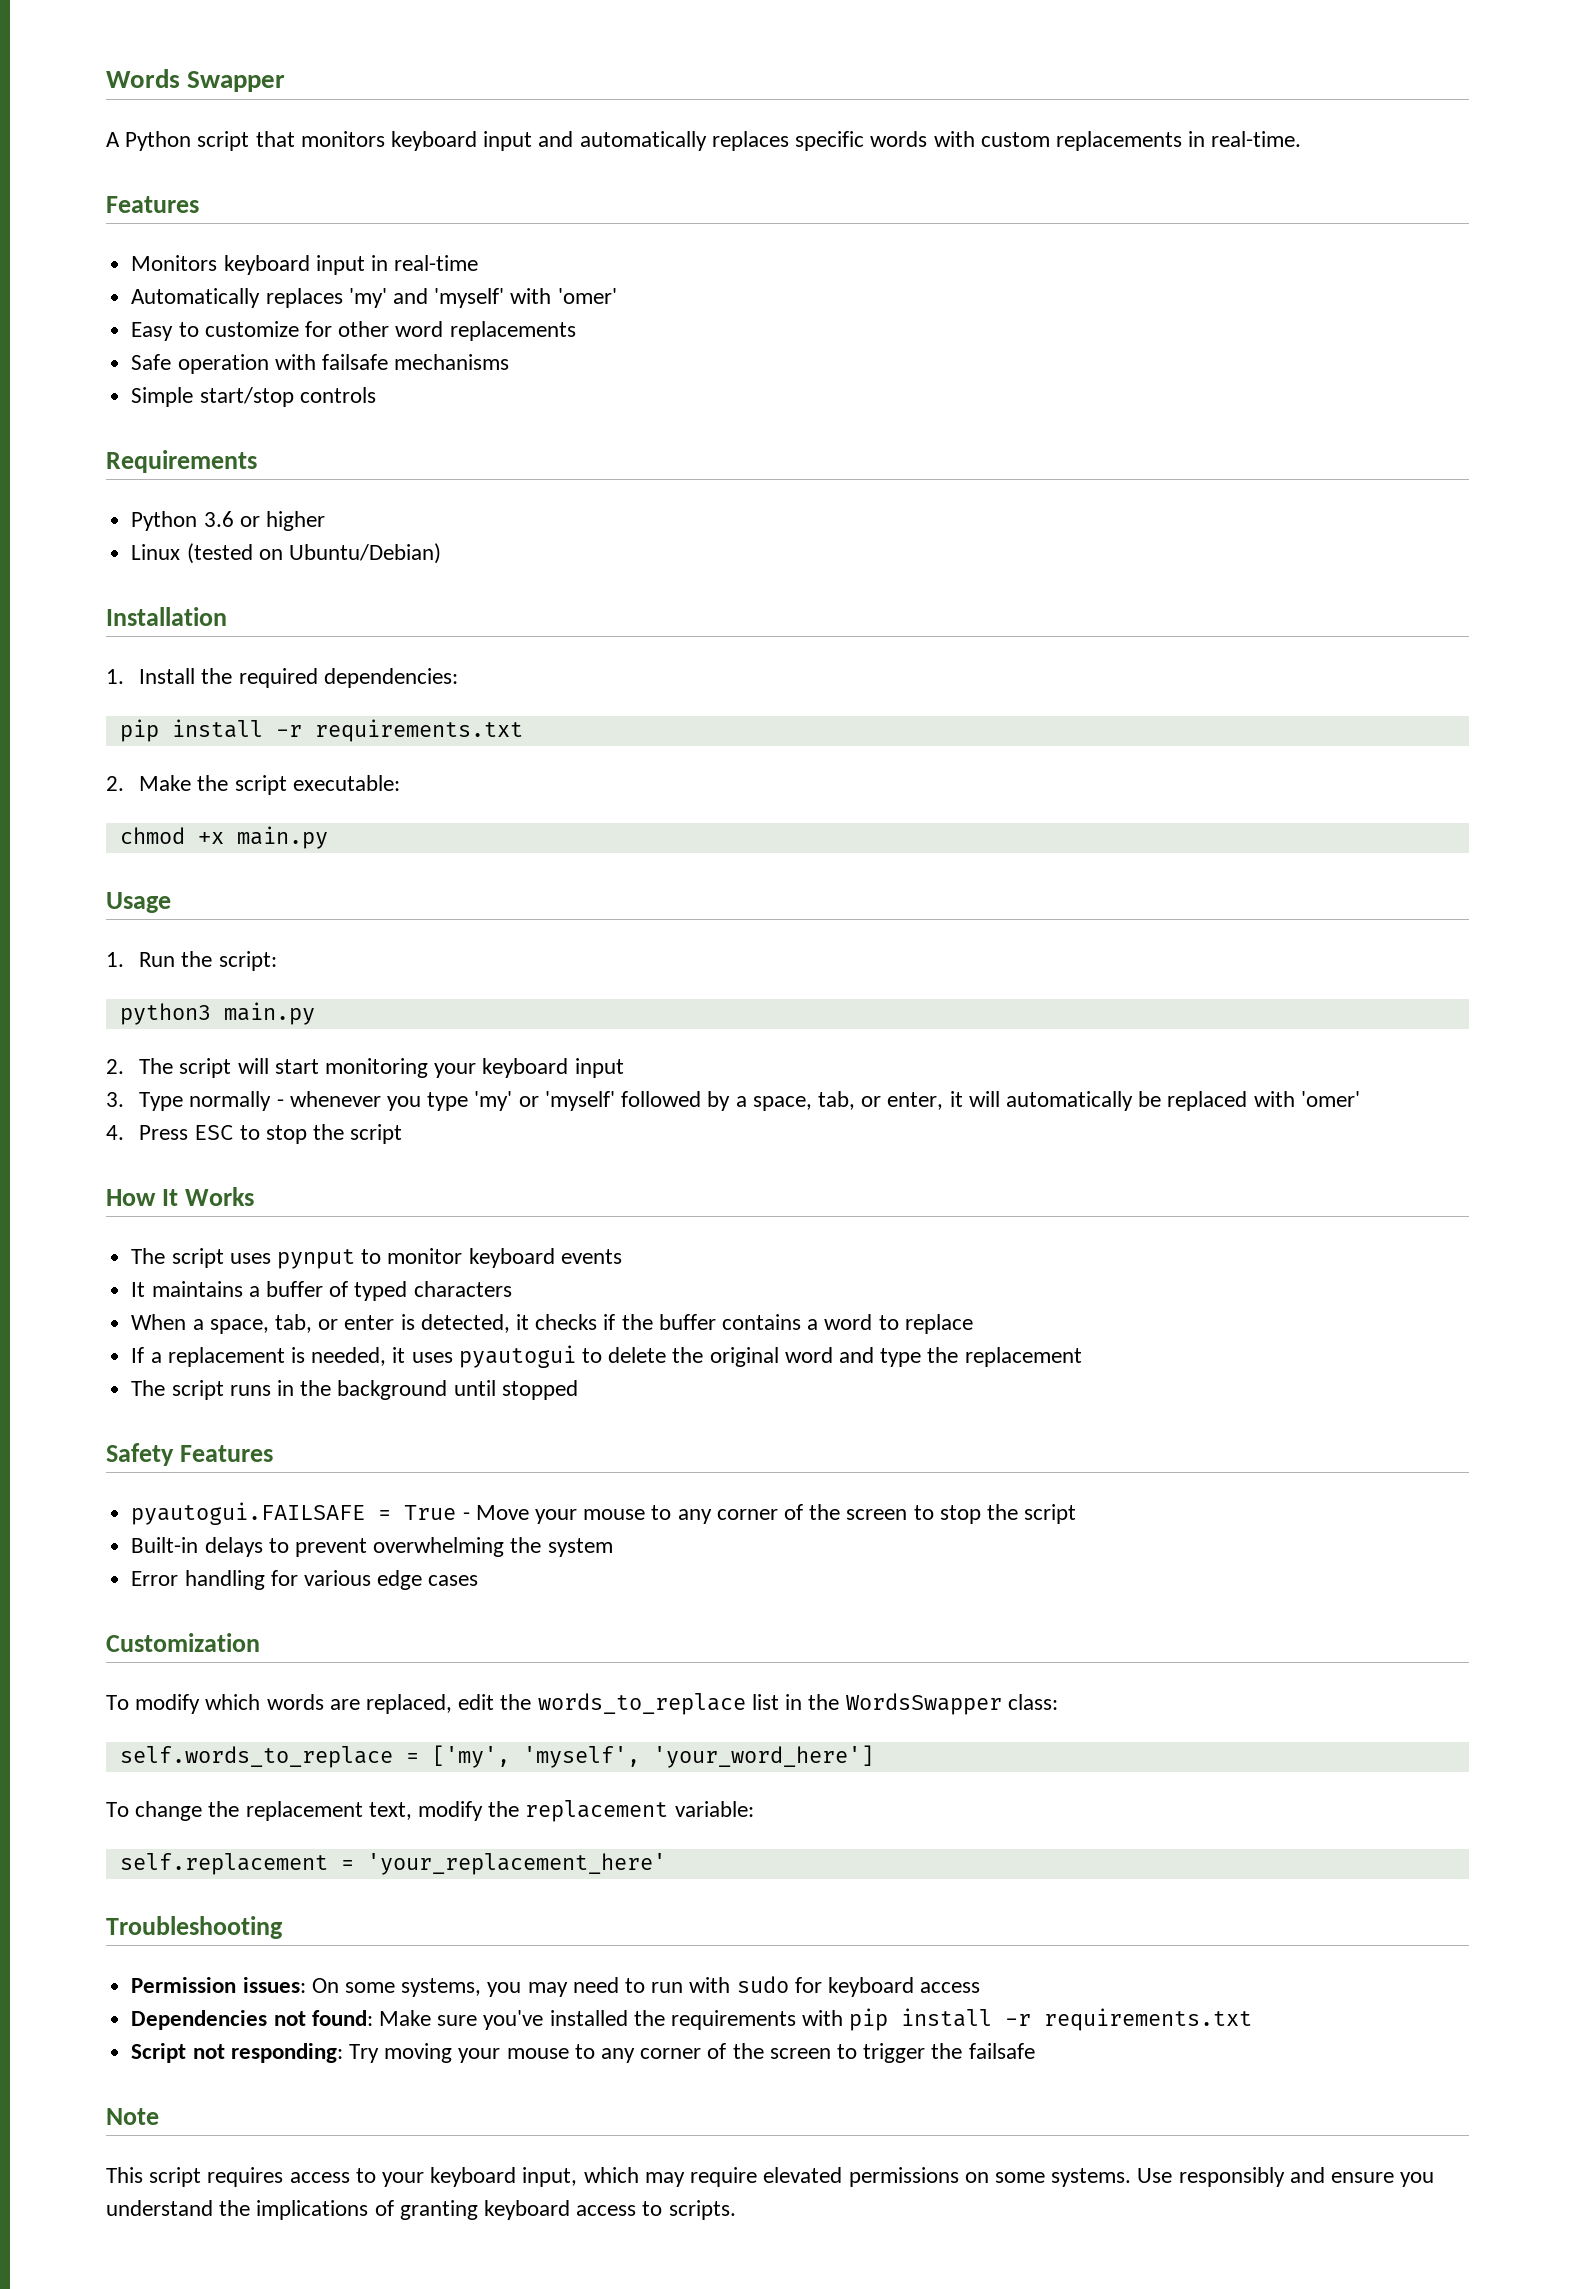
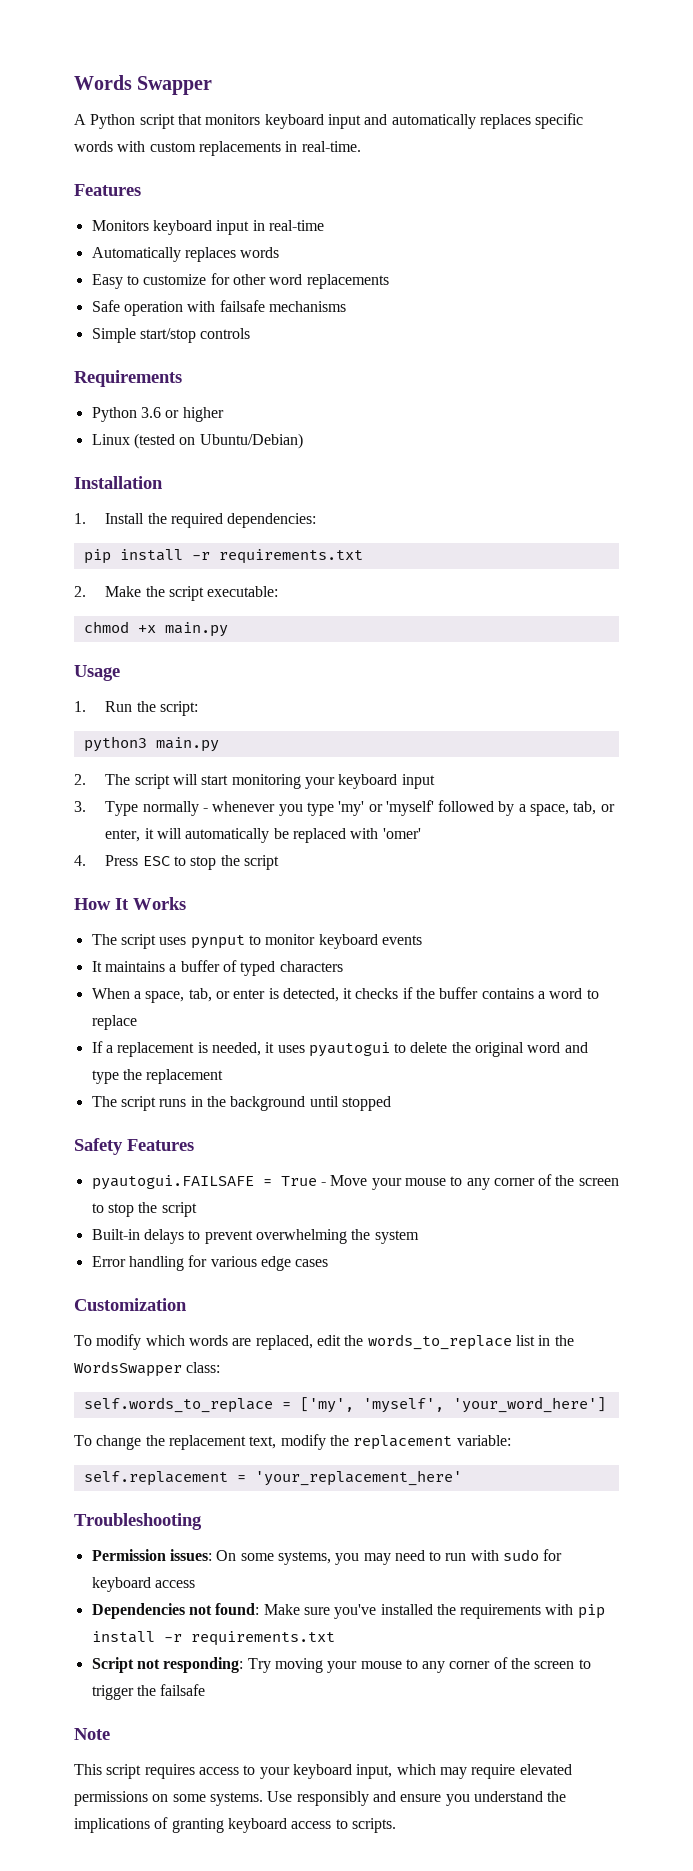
[348,288,617,308] 'my' and 'myself' with 'omer' -> [240,247,280,258] words

